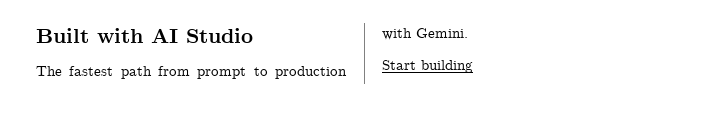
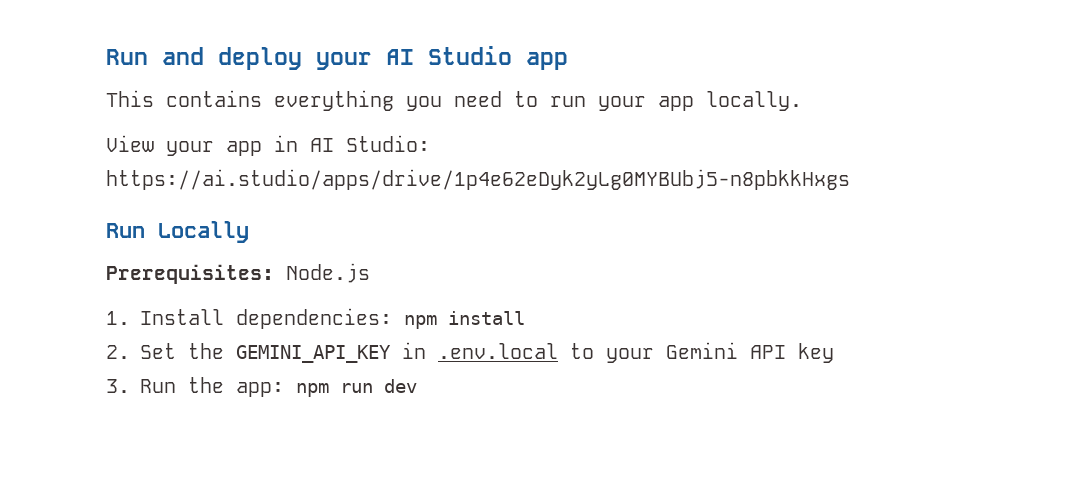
[36,28,253,43] [36,66,347,79] [382,28,468,40] [382,60,473,73] Built with AI Studio // The fastest path from prompt to production with Gemini. // Start building -> [106,46,568,70] [106,90,802,111] [106,135,430,156] [106,169,850,190] [106,221,249,243] [106,263,370,284] [106,308,525,329] [106,342,834,363] [106,377,417,397] Run and deploy your AI Studio app // This contains everything you need to run your app locally. // View your app in AI Studio: https://ai.studio/apps/drive/1p4e62eDyk2yLg0MYBUbj5-n8pbkkHxgs // Run Locally // Prerequisites: Node.js // 1. Install dependencies: npm install // 2. Set the GEMINI_API_KEY in .env.local to your Gemini API key // 3. Run the app: npm run dev

